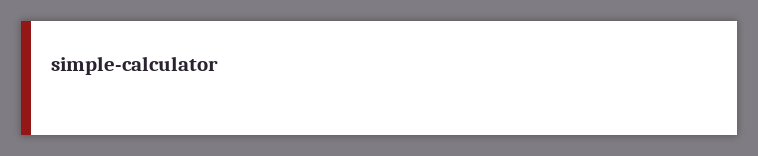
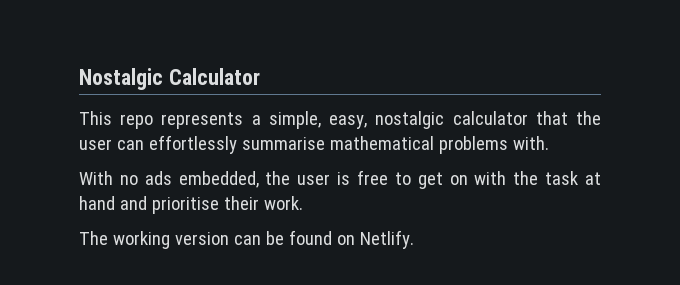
[51,56,218,75] simple-calculator -> [79,68,260,90] [79,111,601,129] [79,135,549,154] [79,170,601,189] [79,196,303,214] [79,230,414,249] Nostalgic Calculator // This repo represents a simple, easy, nostalgic calculator that the user can effortlessly summarise mathematical problems with. // With no ads embedded, the user is free to get on with the task at hand and prioritise their work. // The working version can be found on Netlify.

